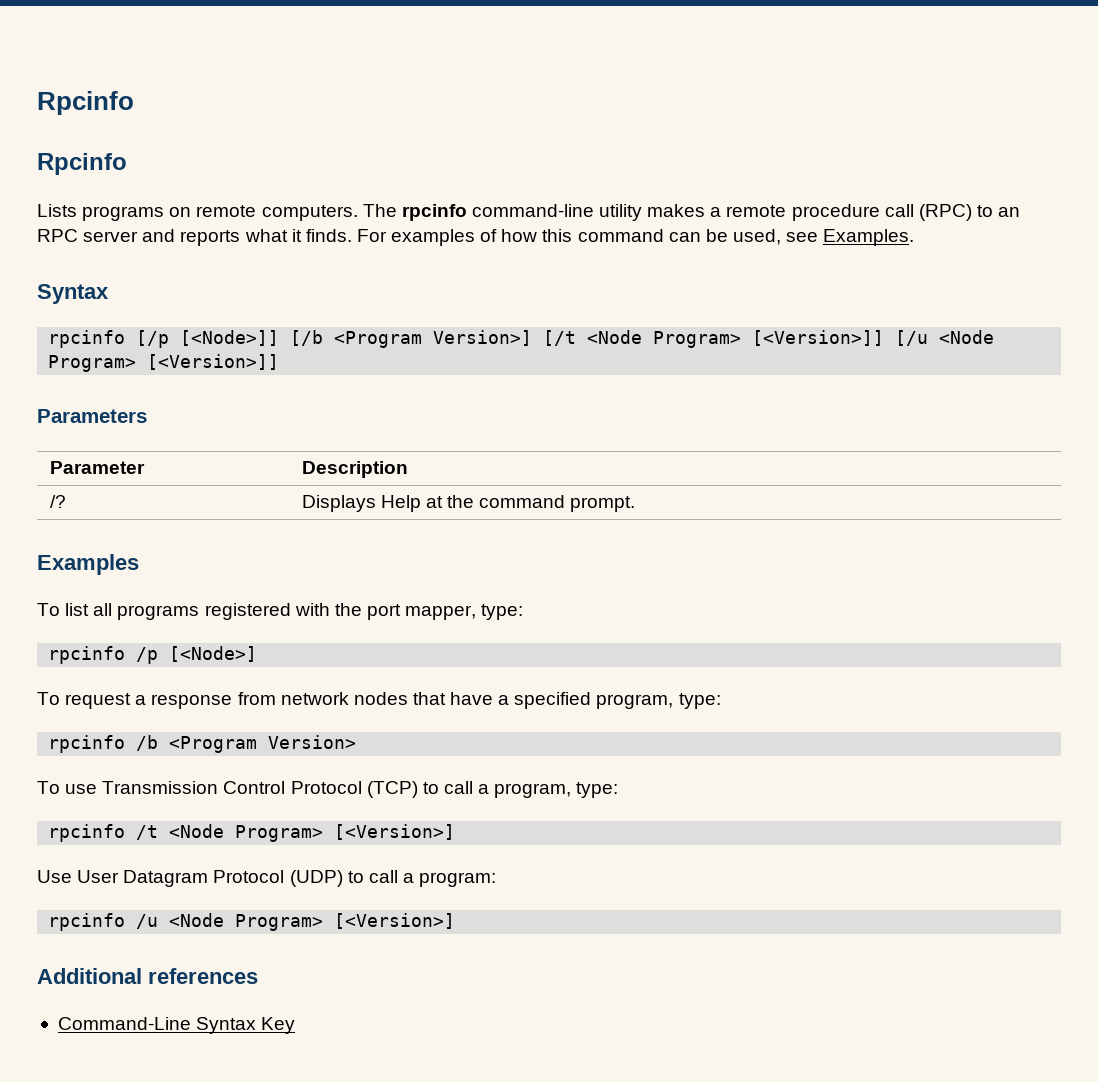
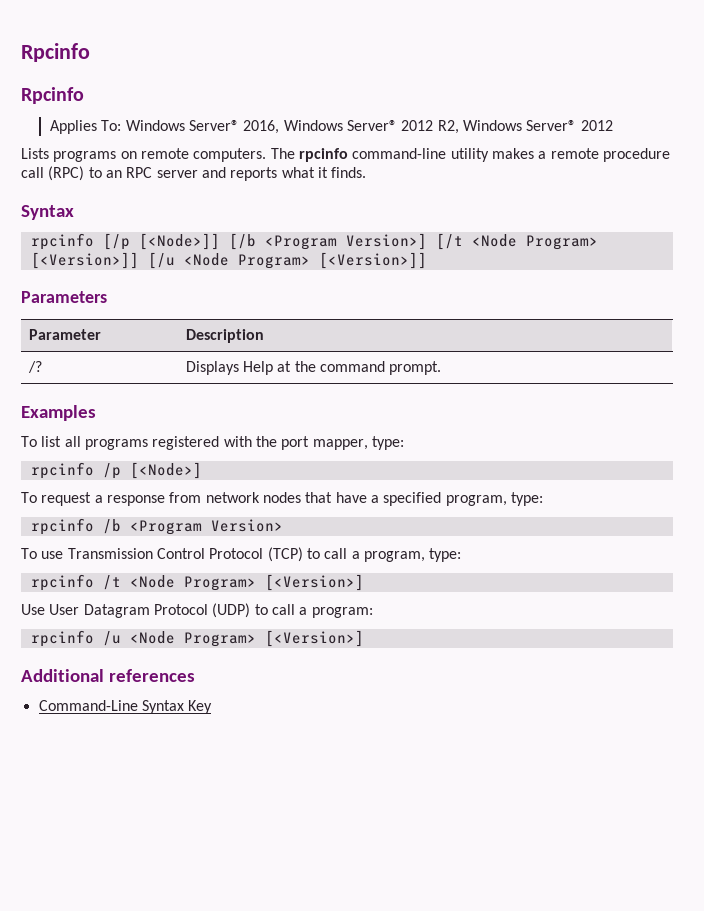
(127, 164) none -> [50,120,613,134] // Applies To: Windows Server® 2016, Windows Server® 2012 R2, Windows Server® 2012
[356,229,915,246] For examples of how this command can be used, see Examples. -> (367, 172) none

